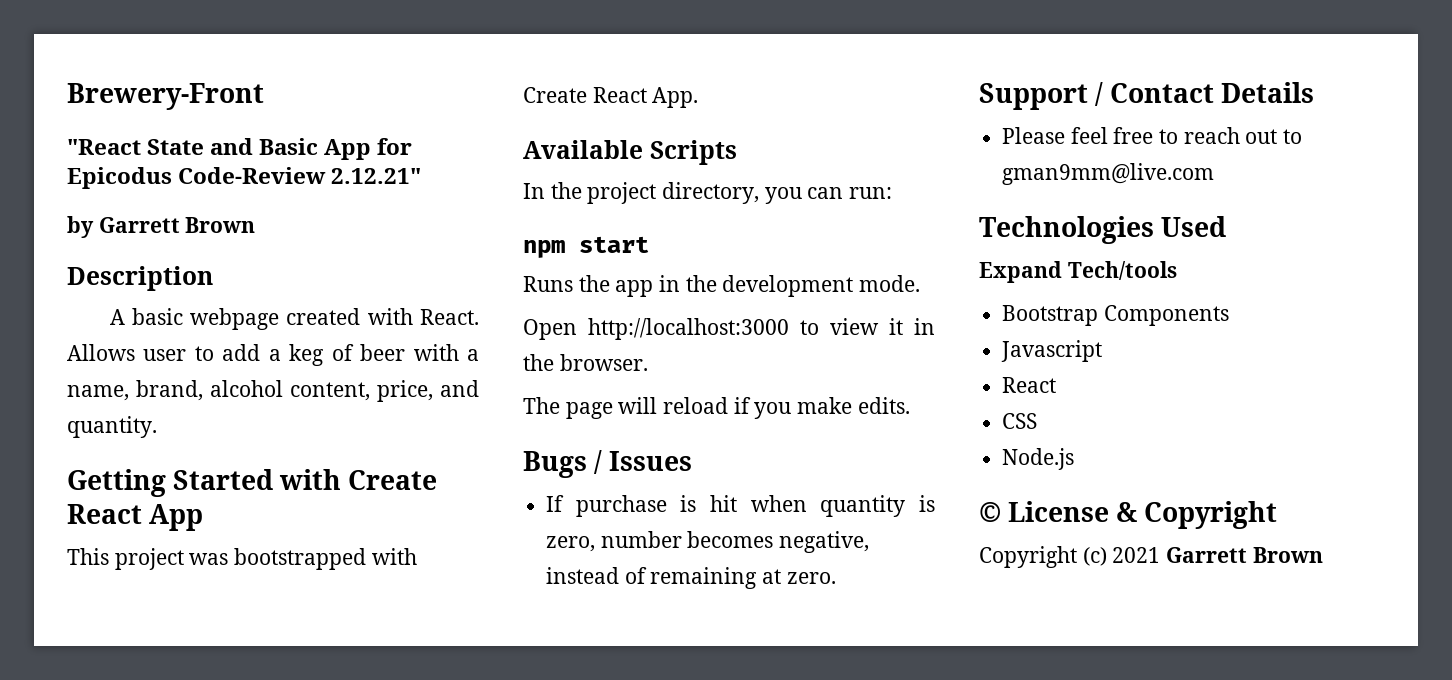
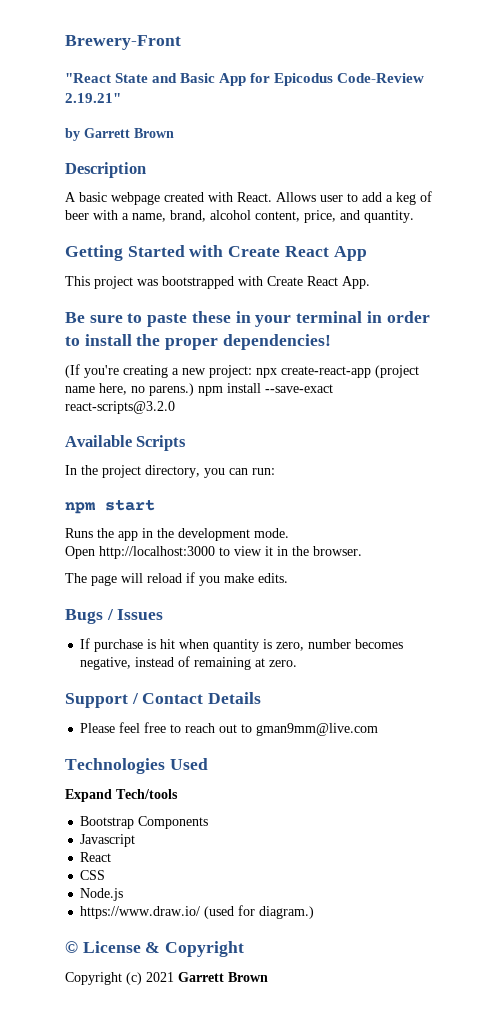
[331,168,422,184] 2.12.21" -> [65,93,121,103] 2.19.21"
(699, 97) none -> [65,311,430,327] [65,334,331,350] [65,364,419,378] [65,383,333,396] [65,401,175,414] // Be sure to paste these in your terminal in order to install the proper dependencies! // (If you're creating a new project: npx create-react-app (project name here, no parens.) npm install --save-exact react-scripts@3.2.0
(1075, 459) none -> [80,905,315,919] // https://www.draw.io/ (used for diagram.)

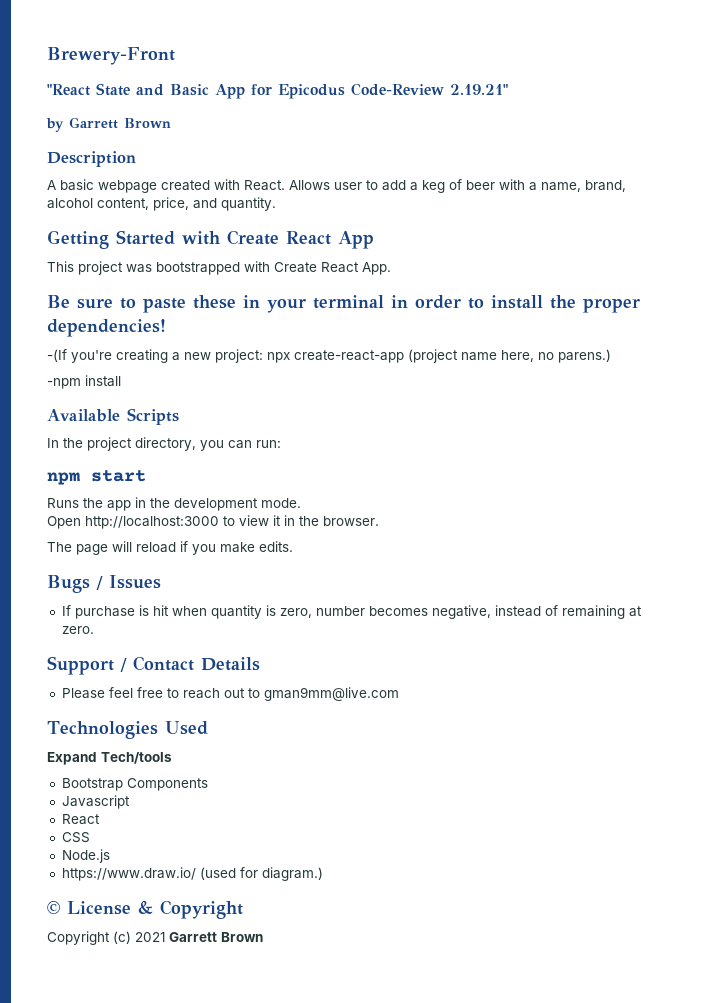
[65,364,80,378] (If -> [47,349,67,362] -(If
[198,383,333,396] [65,401,175,414] npm install --save-exact react-scripts@3.2.0 -> [47,375,121,389] // -npm install

